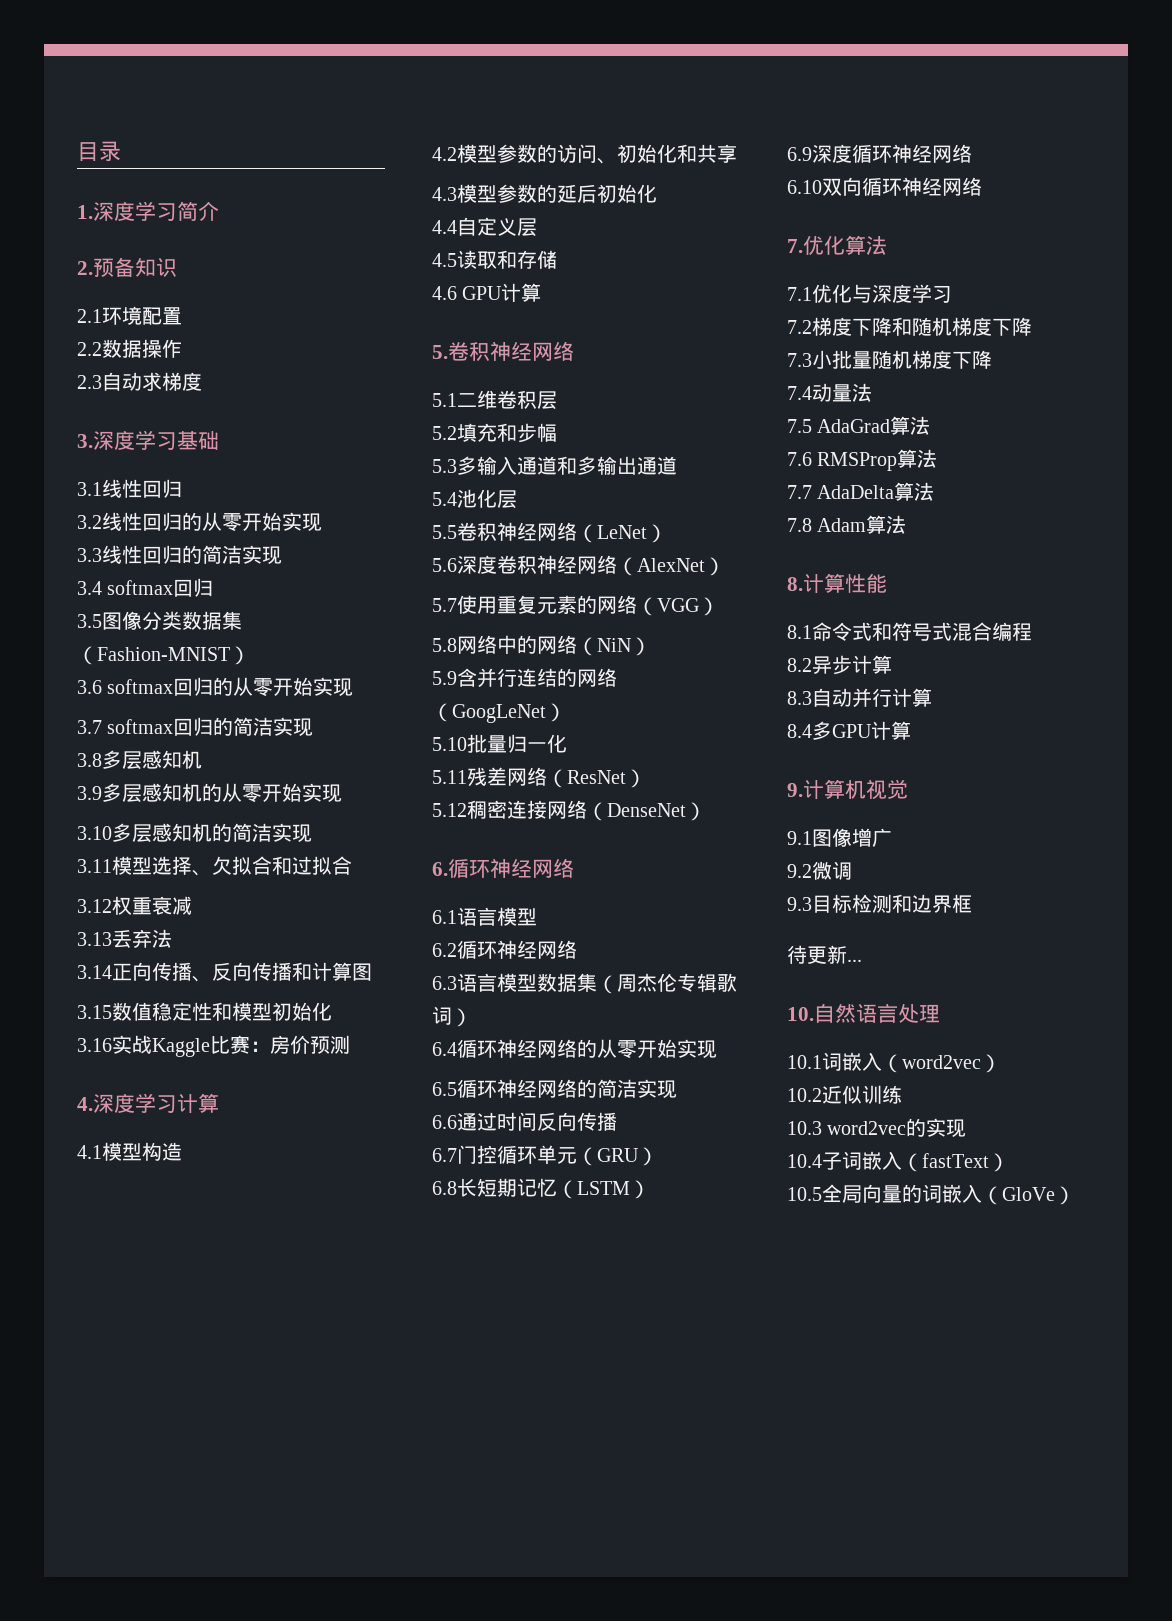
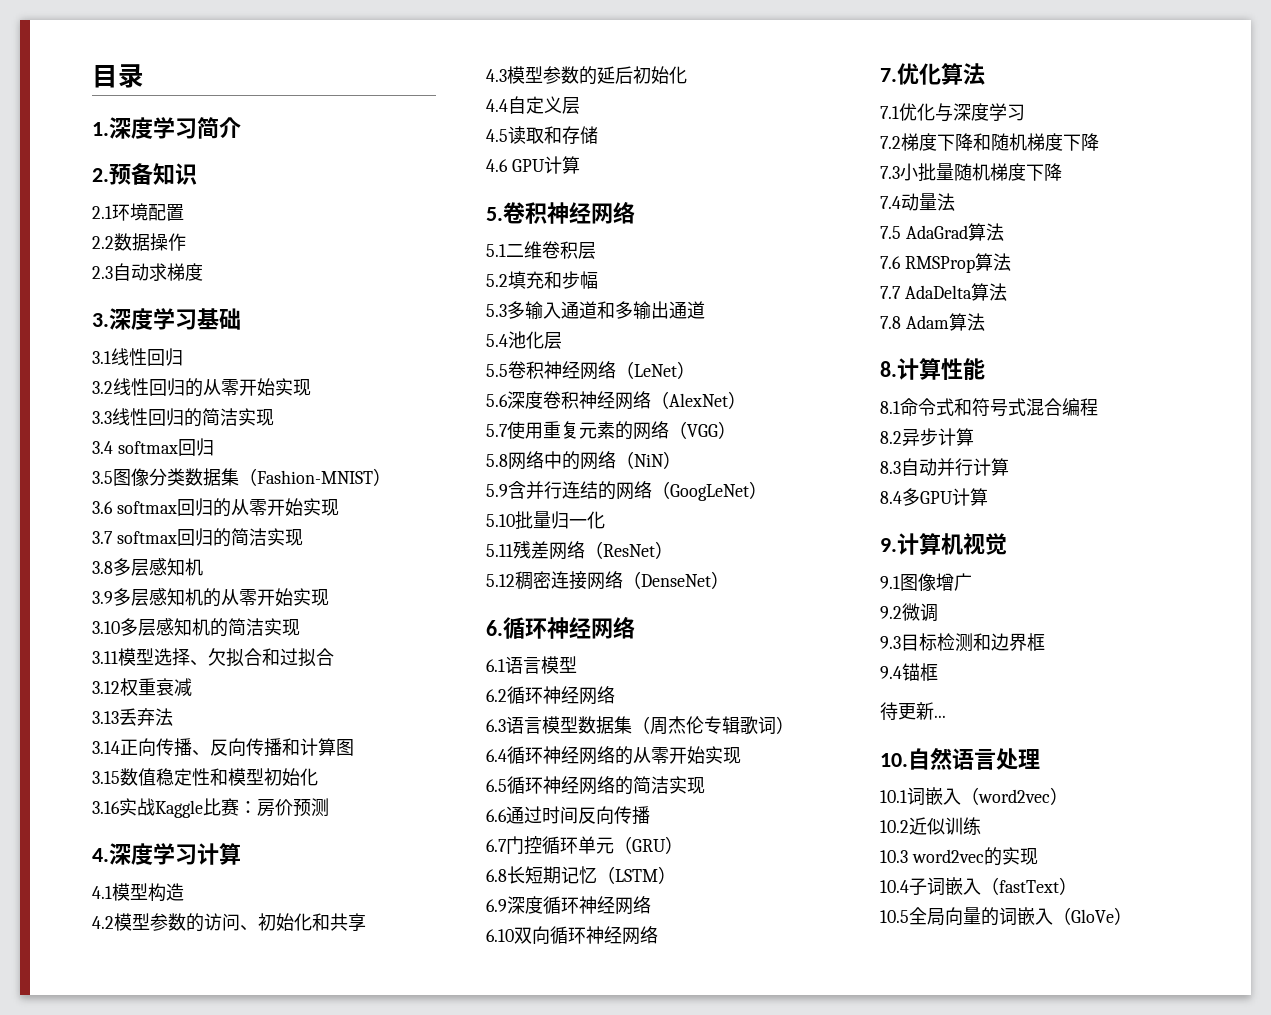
(972, 903) none -> [880,663,938,681] // 9.4锚框

